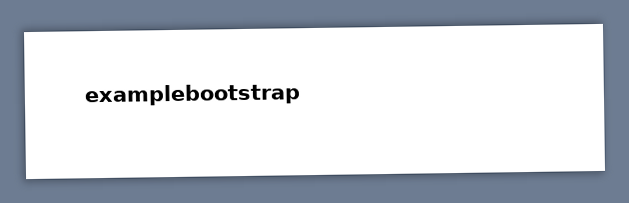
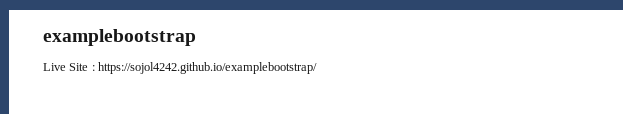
(301, 95) none -> [43,62,318,74] // Live Site : https://sojol4242.github.io/examplebootstrap/

